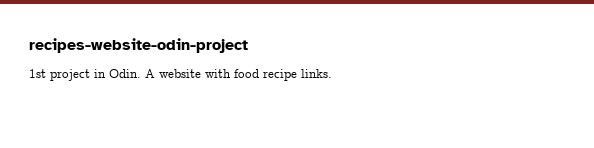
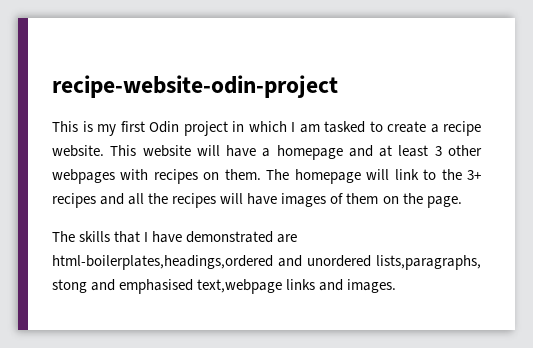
[29,38,248,53] [29,69,332,81] recipes-website-odin-project // 1st project in Odin. A website with food recipe links. -> [52,75,338,98] [52,121,481,136] [52,145,482,160] [52,169,481,184] [52,193,462,208] [52,231,298,243] [52,255,481,270] [52,279,397,294] recipe-website-odin-project // This is my first Odin project in which I am tasked to create a recipe website. This website will have a homepage and at least 3 other webpages with recipes on them. The homepage will link to the 3+ recipes and all the recipes will have images of them on the page. // The skills that I have demonstrated are html-boilerplates,headings,ordered and unordered lists,paragraphs, stong and emphasised text,webpage links and images.

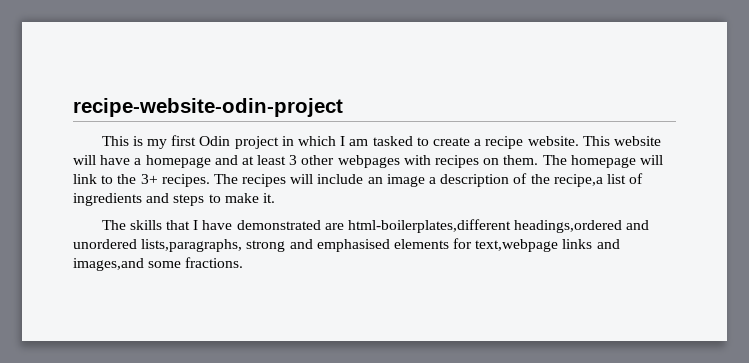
[52,193,462,208] recipes and all the recipes will have images of them on the page. -> [161,173,644,187] [73,193,275,206] recipes. The recipes will include an image a description of the recipe,a list of ingredients and steps to make it.
[52,255,273,270] html-boilerplates,headings,ordered -> [348,219,623,233] html-boilerplates,different headings,ordered
[52,279,87,293] stong -> [246,240,286,252] strong
(194, 286) none -> [393,238,473,249] elements for
[347,279,397,293] images. -> [73,257,244,271] images,and some fractions.

